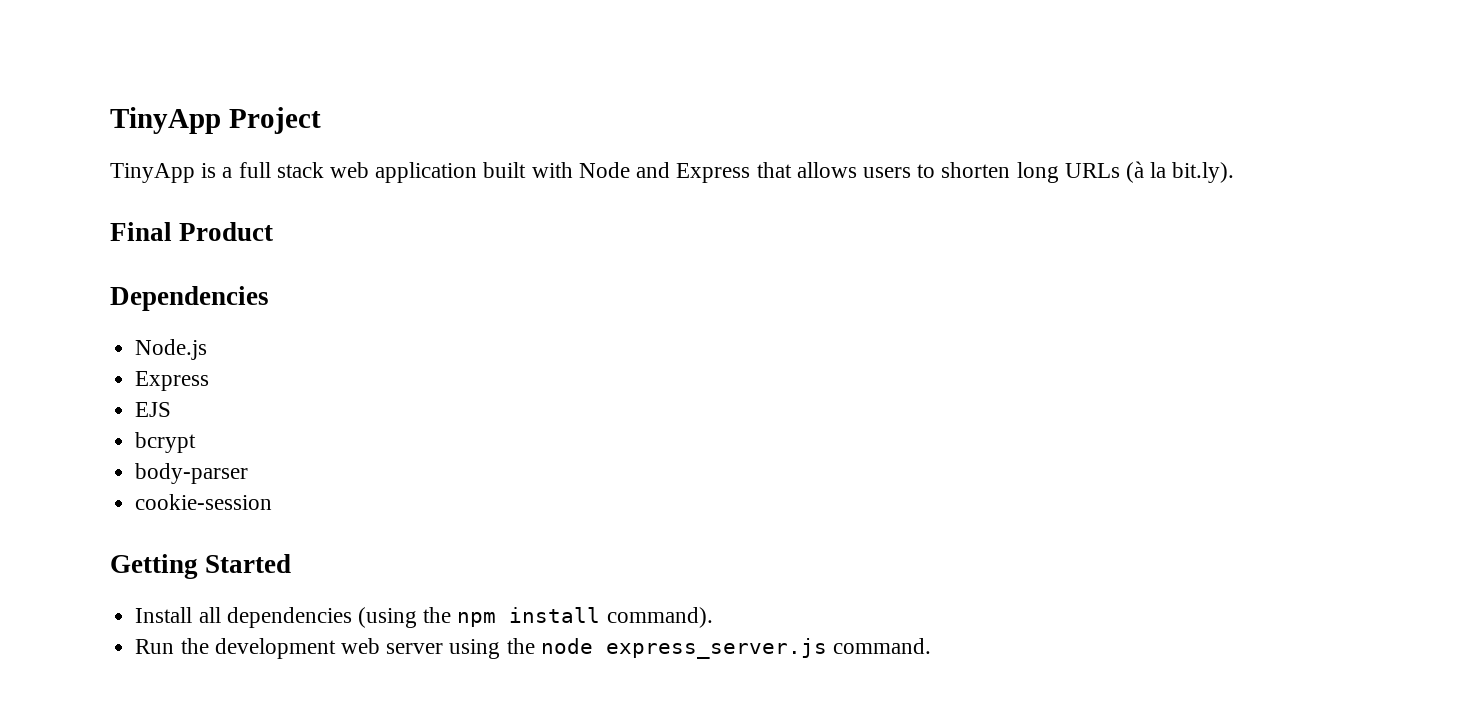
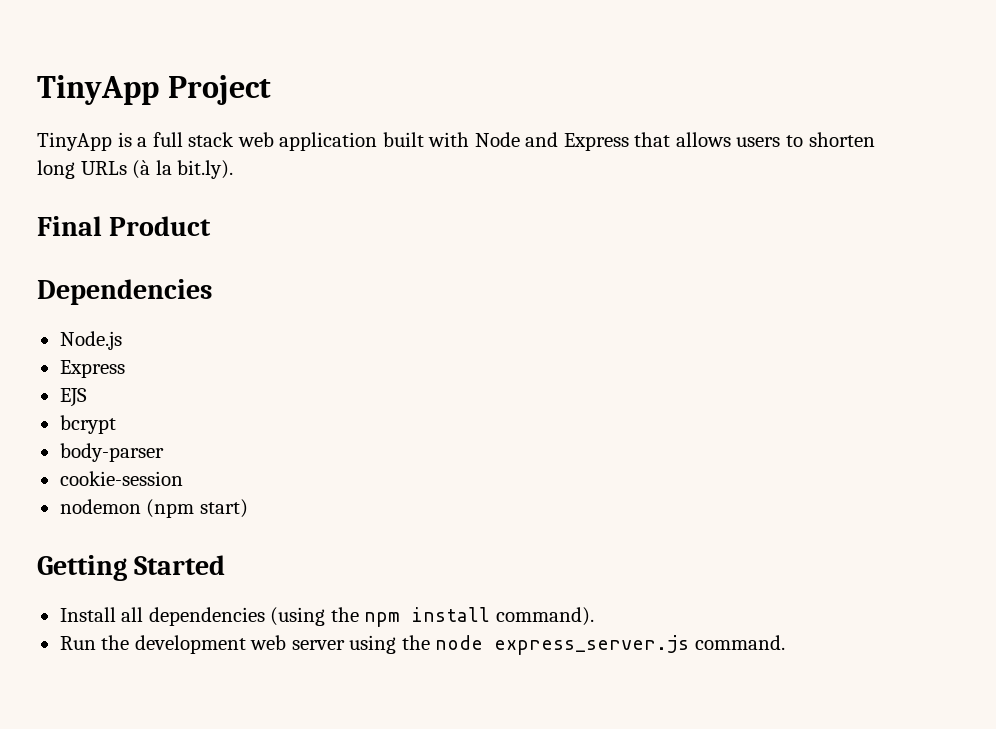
(273, 502) none -> [59,499,248,518] // nodemon (npm start)

